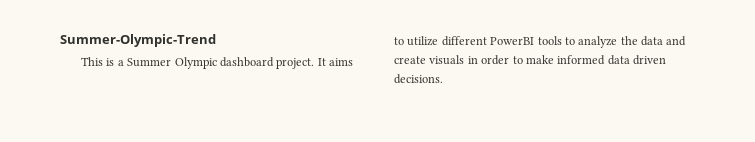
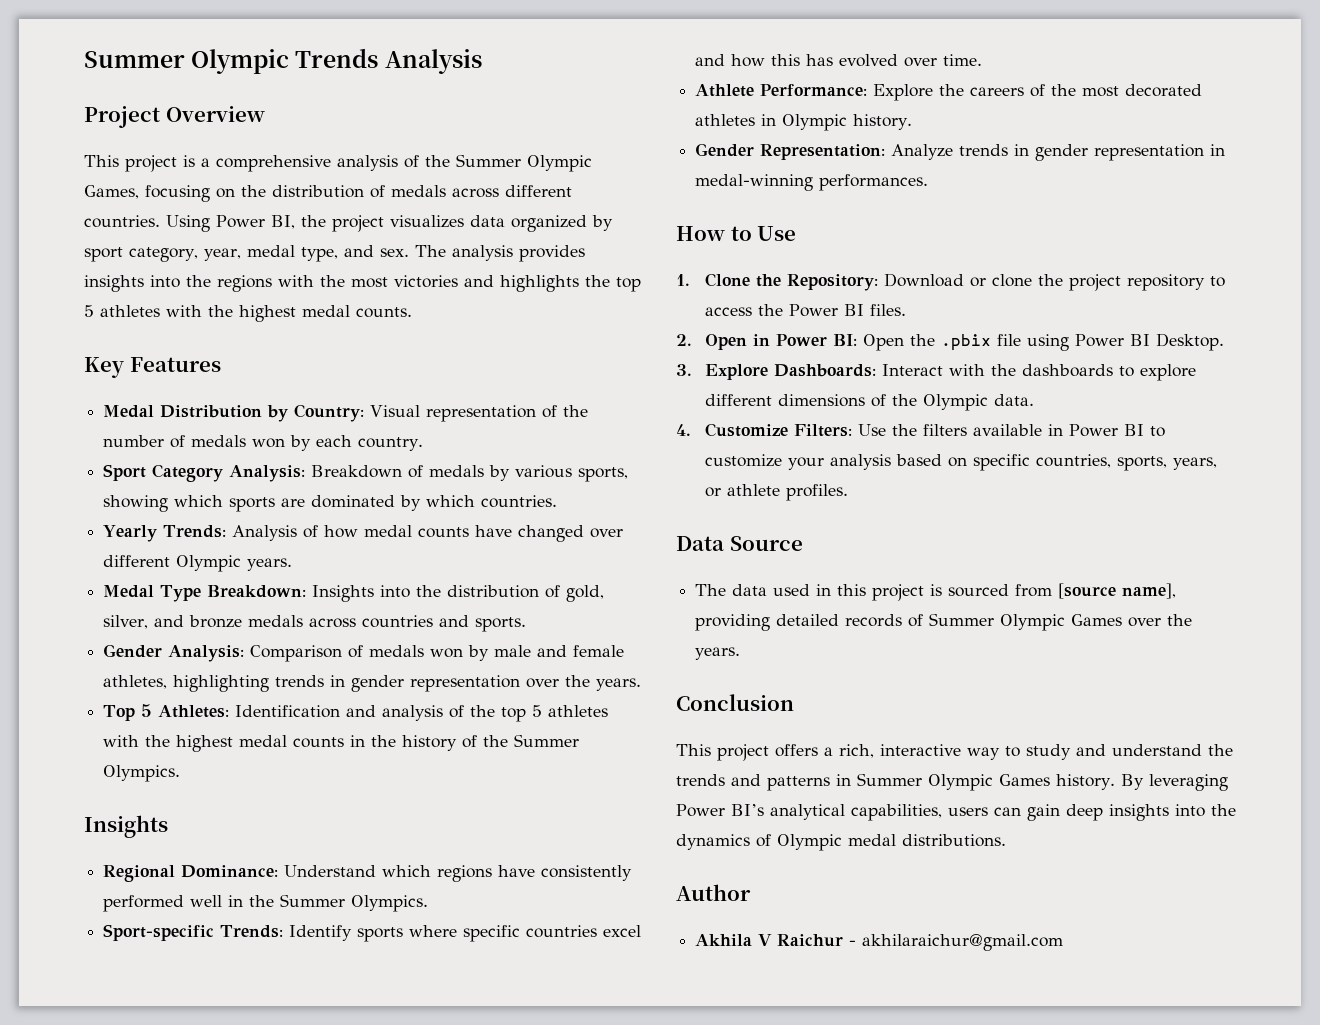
[60,34,216,47] [81,57,104,66] Summer-Olympic-Trend // This -> [84,48,482,74] [84,106,265,128] [84,155,177,172] Summer Olympic Trends Analysis // Project Overview // This project
[127,57,354,69] [394,36,687,48] [394,55,666,65] [394,74,443,84] Summer Olympic dashboard project. It aims to utilize different PowerBI tools to analyze the data and create visuals in order to make informed data driven decisions. -> [216,154,592,172] [84,185,572,202] [84,215,613,232] [84,245,585,262] [84,275,641,292] [84,305,412,322] [84,357,221,378] [103,404,589,422] [103,435,424,451] [103,464,629,482] [103,495,558,512] [103,525,624,542] [103,555,293,572] [103,585,605,602] [103,615,527,632] [103,644,625,662] [103,675,642,692] [103,704,609,722] [103,734,580,752] [103,765,181,782] [84,815,168,838] [103,865,633,882] [103,894,429,912] [103,924,642,942] [695,54,983,67] [695,84,1203,101] [695,114,913,131] [695,143,1226,161] [695,174,929,191] [676,226,797,241] [676,273,1225,291] [704,304,906,317] [676,333,1224,351] [676,364,1196,381] [704,394,1034,411] [676,423,1165,437] [704,454,1217,471] [704,484,848,501] [676,536,803,551] [695,583,1177,601] [695,613,1193,631] [695,647,741,660] [676,694,794,711] [676,744,1233,761] [676,773,1228,791] [676,804,1236,821] [676,834,1006,851] [676,884,751,901] [695,934,1064,951] comprehensive analysis of the Summer Olympic Games, focusing on the distribution of medals across different countries. Using Power BI, the project visualizes data organized by sport category, year, medal type, and sex. The analysis provides insights into the regions with the most victories and highlights the top 5 athletes with the highest medal counts. // Key Features // Medal Distribution by Country: Visual representation of the number of medals won by each country. // Sport Category Analysis: Breakdown of medals by various sports, showing which sports are dominated by which countries. // Yearly Trends: Analysis of how medal counts have changed over different Olympic years. // Medal Type Breakdown: Insights into the distribution of gold, silver, and bronze medals across countries and sports. // Gender Analysis: Comparison of medals won by male and female athletes, highlighting trends in gender representation over the years. // Top 5 Athletes: Identification and analysis of the top 5 athletes with the highest medal counts in the history of the Summer Olympics. // Insights // Regional Dominance: Understand which regions have consistently performed well in the Summer Olympics. // Sport-specific Trends: Identify sports where specific countries excel and how this has evolved over time. // Athlete Performance: Explore the careers of the most decorated athletes in Olympic history. // Gender Representation: Analyze trends in gender representation in medal-winning performances. // How to Use // 1. Clone the Repository: Download or clone the project repository to access the Power BI files. // 2. Open in Power BI: Open the .pbix file using Power BI Desktop. // 3. Explore Dashboards: Interact with the dashboards to explore different dimensions of the Olympic data. // 4. Customize Filters: Use the filters available in Power BI to customize your analysis based on specific countries, sports, years, or athlete profiles. // Data Source // The data used in this project is sourced from [source name], providing detailed records of Summer Olympic Games over the years. // Conclusion // This project offers a rich, interactive way to study and understand the trends and patterns in Summer Olympic Games history. By leveraging Power BI’s analytical capabilities, users can gain deep insights into the dynamics of Olympic medal distributions. // Author // Akhila V Raichur - akhilaraichur@gmail.com

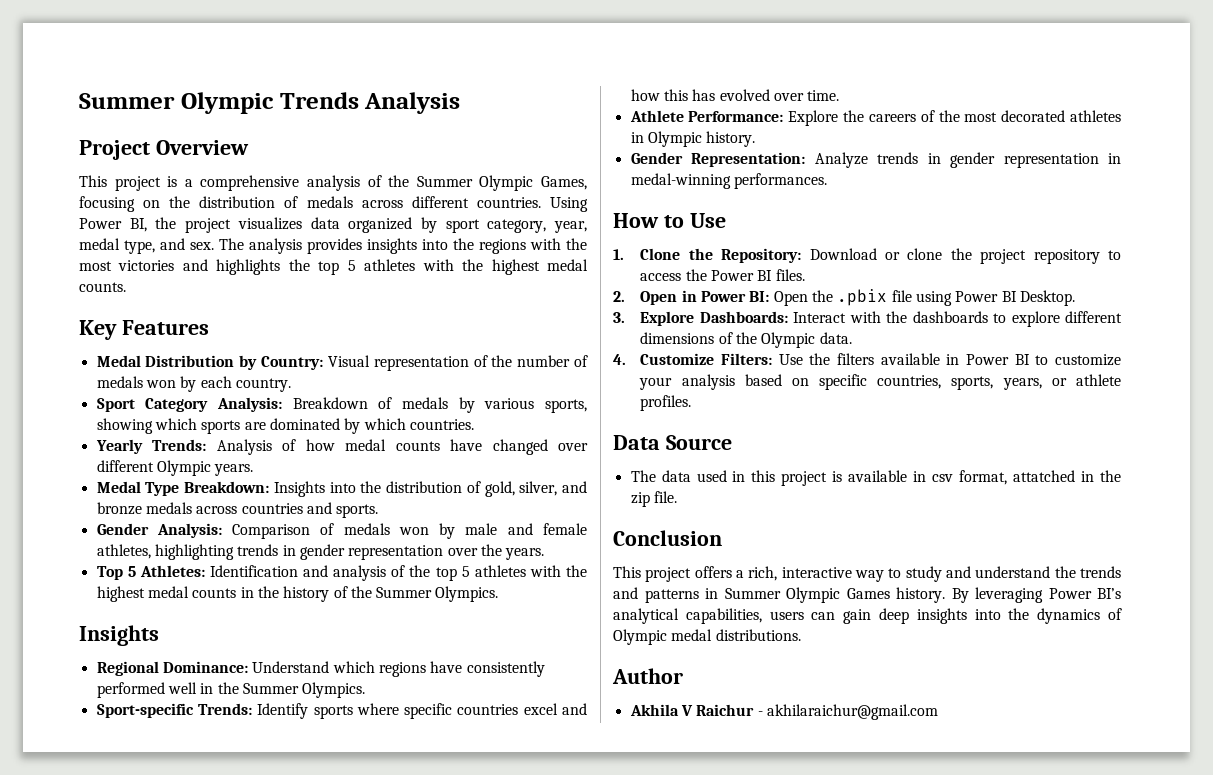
[948,583,1177,599] [695,613,1193,631] [695,647,741,660] sourced from [source name], providing detailed records of Summer Olympic Games over the years. -> [848,470,1121,485] [630,491,677,507] available in csv format, attatched in the zip file.

